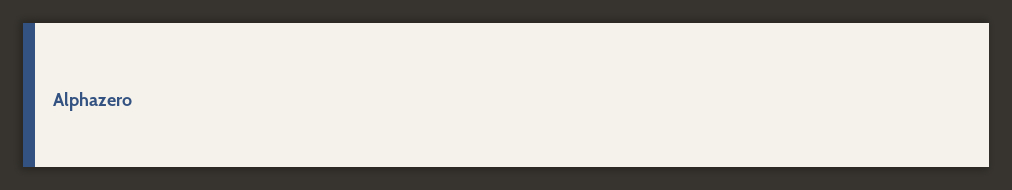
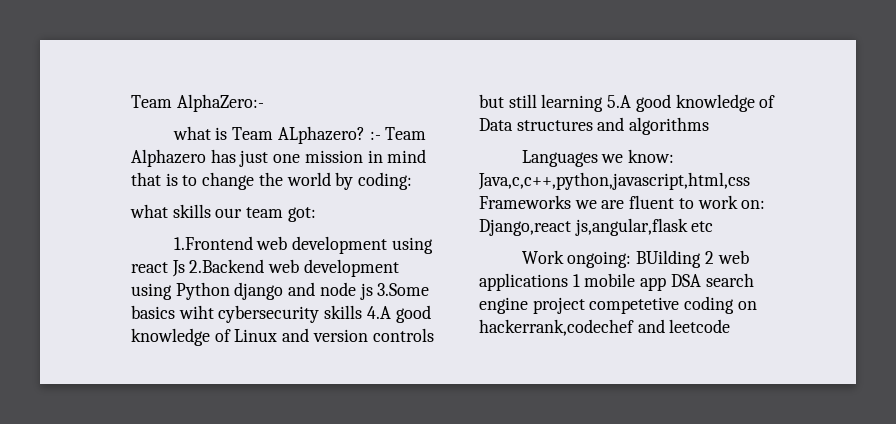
[53,92,132,111] Alphazero -> [131,94,264,112] [172,126,427,144] [131,149,427,167] [131,172,413,190] [130,204,316,222] [173,236,433,254] [131,259,399,277] [131,282,430,300] [131,305,431,323] [131,328,434,346] [479,94,776,112] [479,117,710,135] [521,149,675,167] [478,172,750,190] [479,195,766,209] [479,218,714,236] [521,250,749,268] [479,273,754,291] [479,296,757,314] [479,319,731,336] Team AlphaZero:- // what is Team ALphazero? :- Team Alphazero has just one mission in mind that is to change the world by coding: // what skills our team got: // 1.Frontend web development using react Js 2.Backend web development using Python django and node js 3.Some basics wiht cybersecurity skills 4.A good knowledge of Linux and version controls but still learning 5.A good knowledge of Data structures and algorithms // Languages we know: Java,c,c++,python,javascript,html,css Frameworks we are fluent to work on: Django,react js,angular,flask etc // Work ongoing: BUilding 2 web applications 1 mobile app DSA search engine project competetive coding on hackerrank,codechef and leetcode

